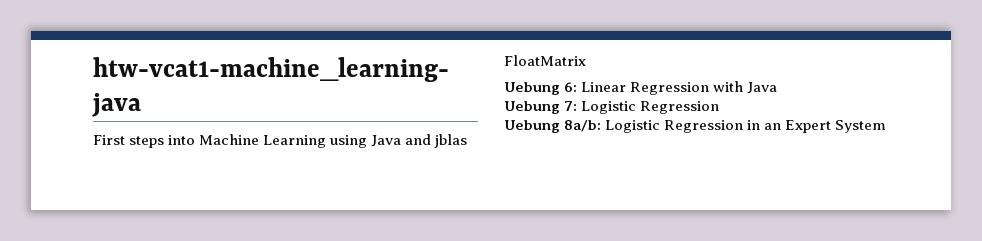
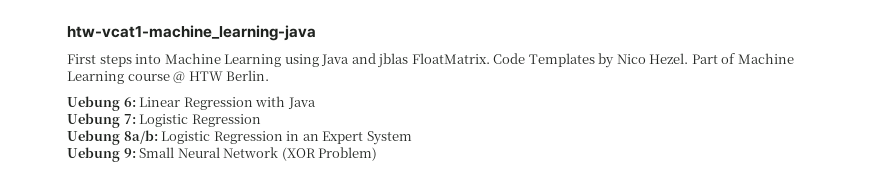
[504,55,586,66] FloatMatrix -> [411,53,794,68] [67,70,270,84] FloatMatrix. Code Templates by Nico Hezel. Part of Machine Learning course @ HTW Berlin.
(887, 126) none -> [67,147,378,162] // Uebung 9: Small Neural Network (XOR Problem)

